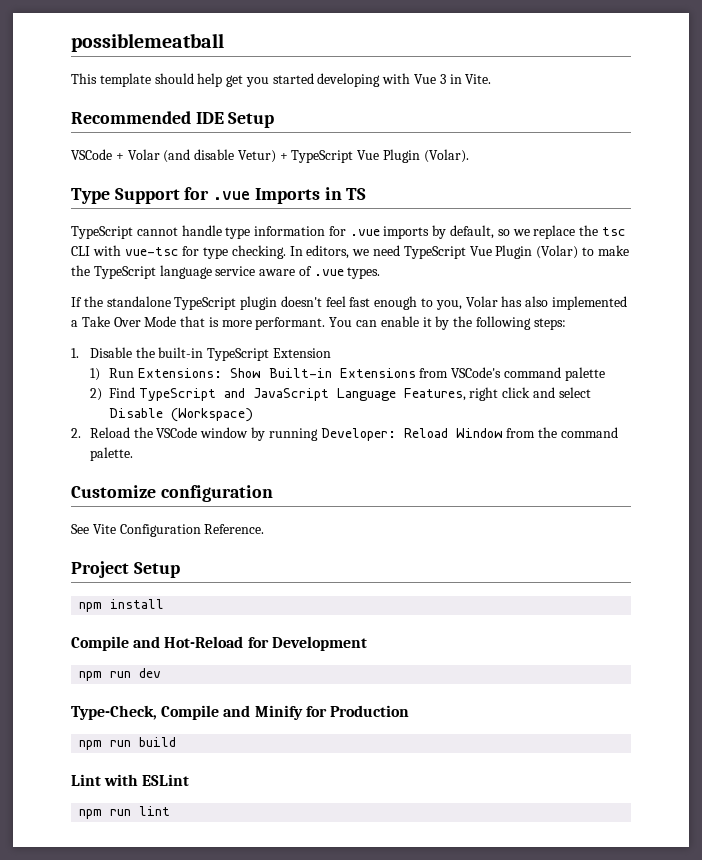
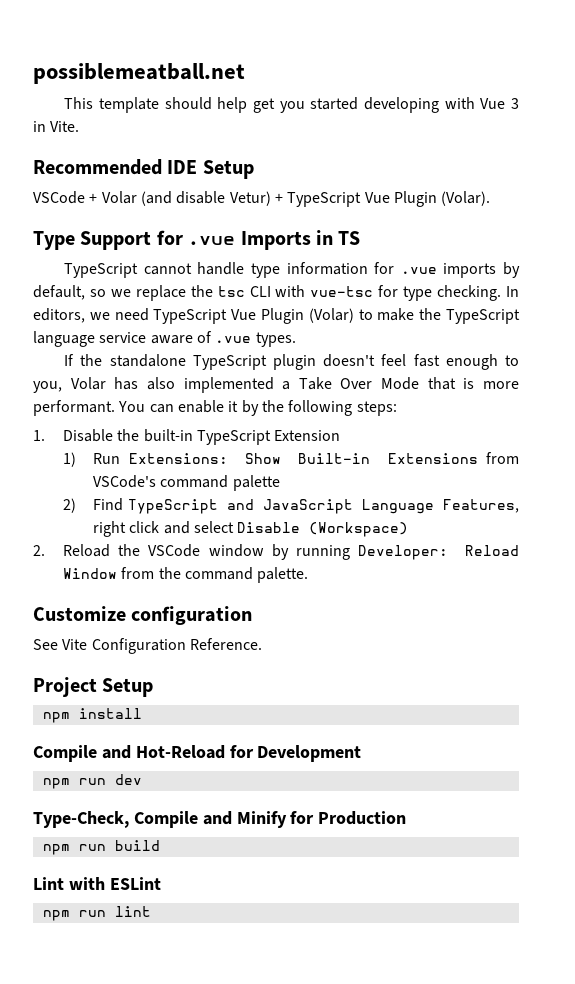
[71,33,224,52] possiblemeatball -> [33,63,245,84] possiblemeatball.net

